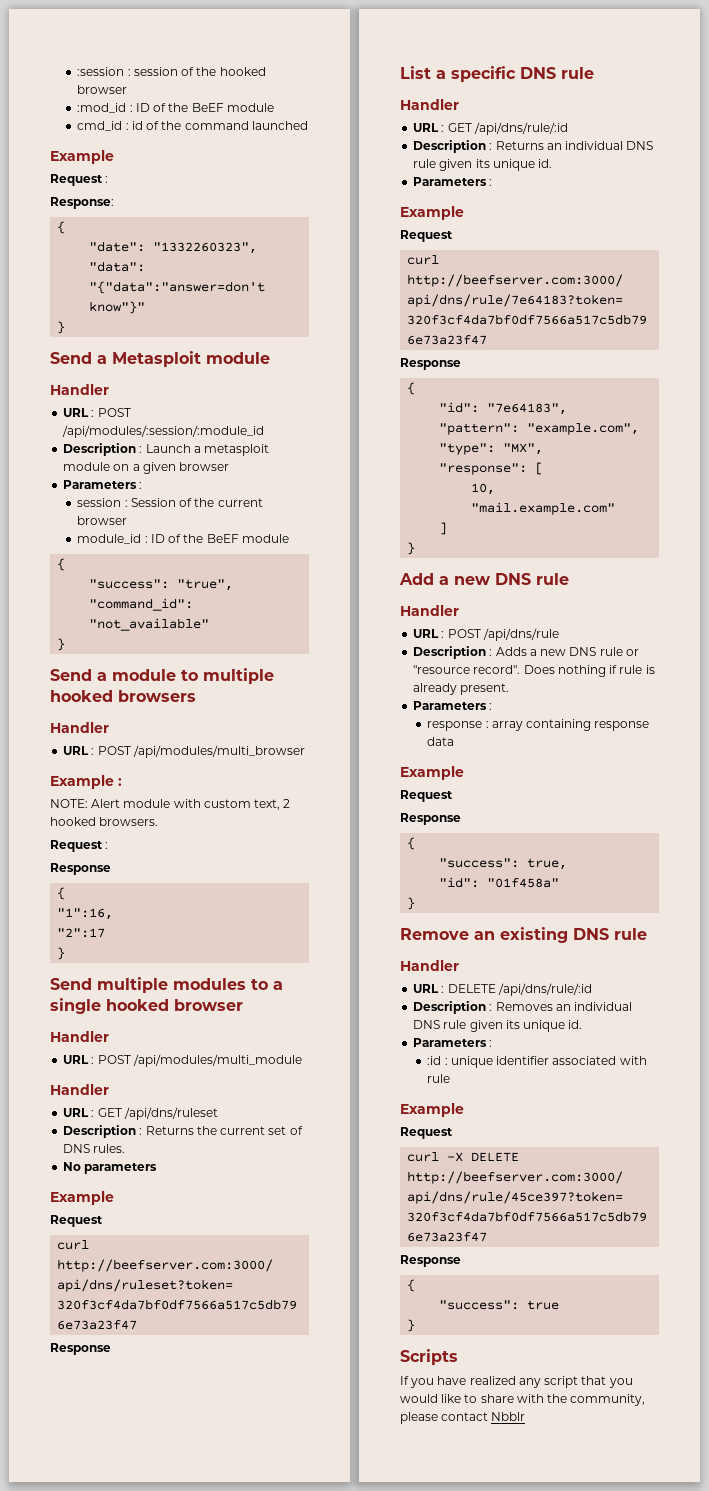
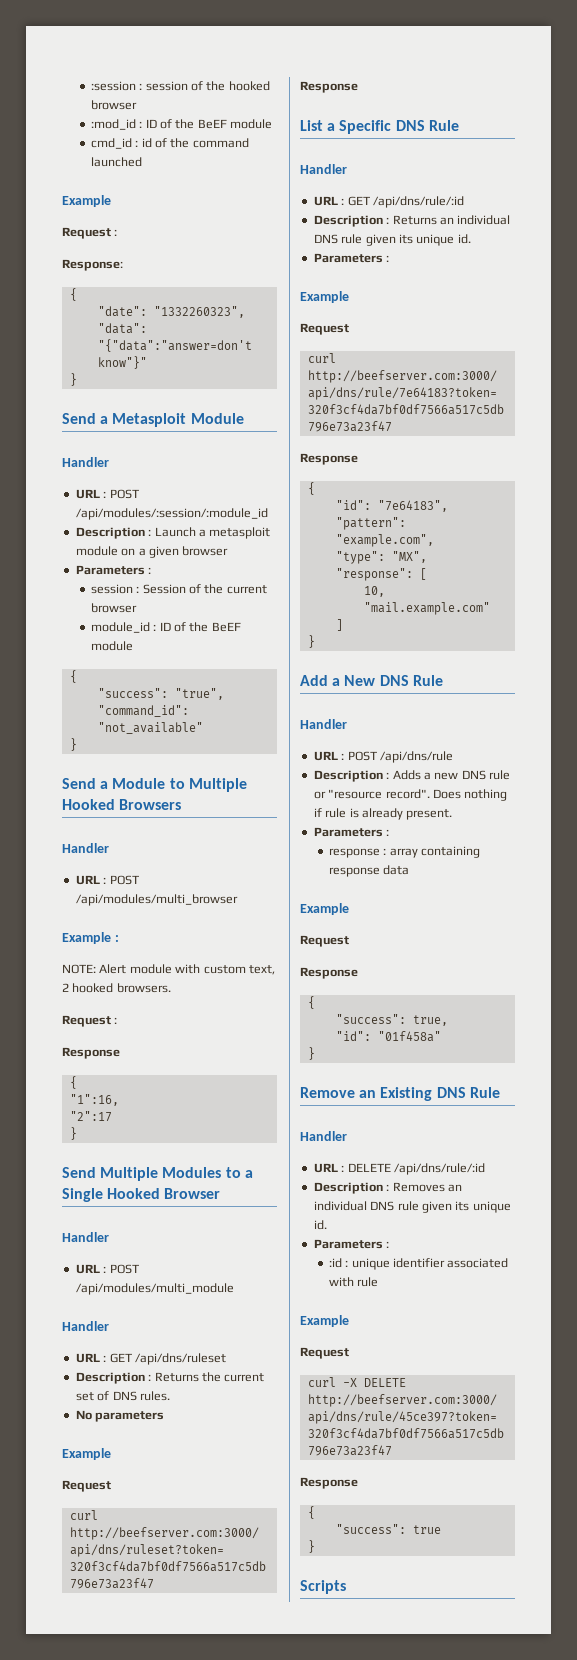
[206,352,270,364] module -> [190,413,244,424] Module
[112,668,274,684] [50,690,196,702] module to multiple hooked browsers -> [112,778,247,792] [62,799,182,810] Module to Multiple Hooked Browsers
[97,977,283,993] [50,998,243,1014] multiple modules to a single hooked browser -> [100,1167,253,1181] [62,1188,221,1202] Multiple Modules to a Single Hooked Browser
[451,66,594,82] specific DNS rule -> [339,120,459,134] Specific DNS Rule
[454,573,569,585] new DNS rule -> [344,675,443,686] New DNS Rule
[500,927,647,943] existing DNS rule -> [380,1087,500,1101] Existing DNS Rule
[400,1376,633,1388] [400,1394,646,1406] [400,1412,526,1424] // If you have realized any script that you would like to share with the community, please contact Nbblr -> (346, 1587) none

